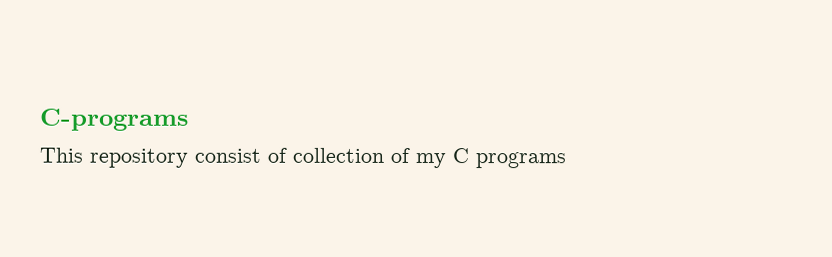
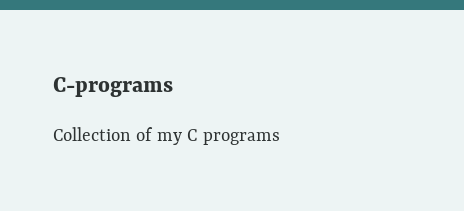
[39,147,384,168] This repository consist of collection -> [53,127,131,141] Collection

